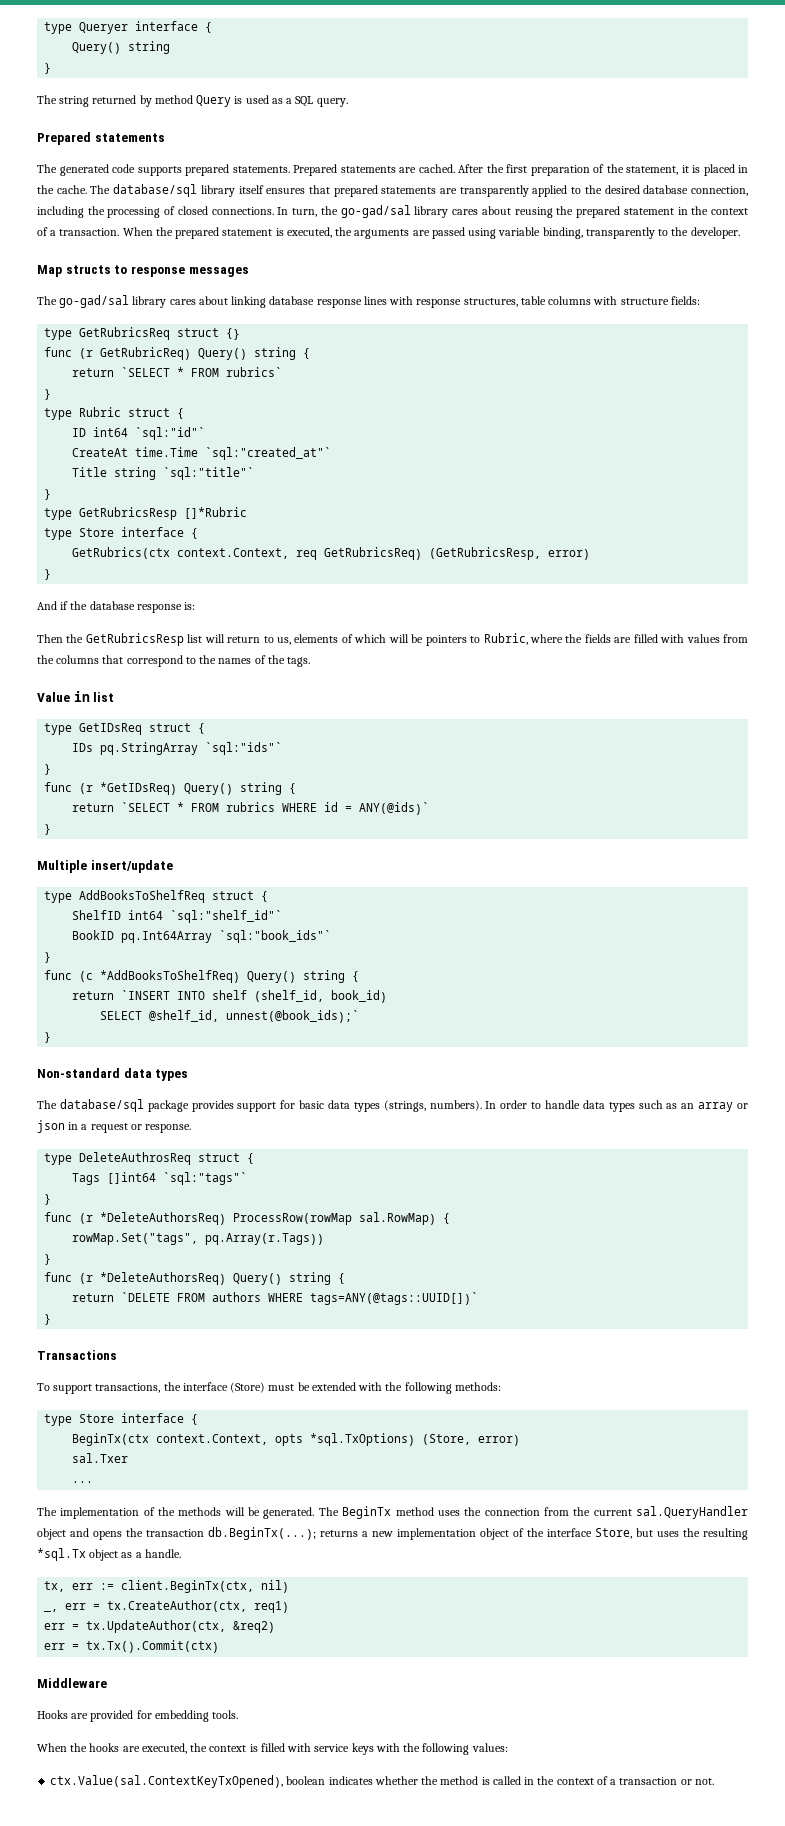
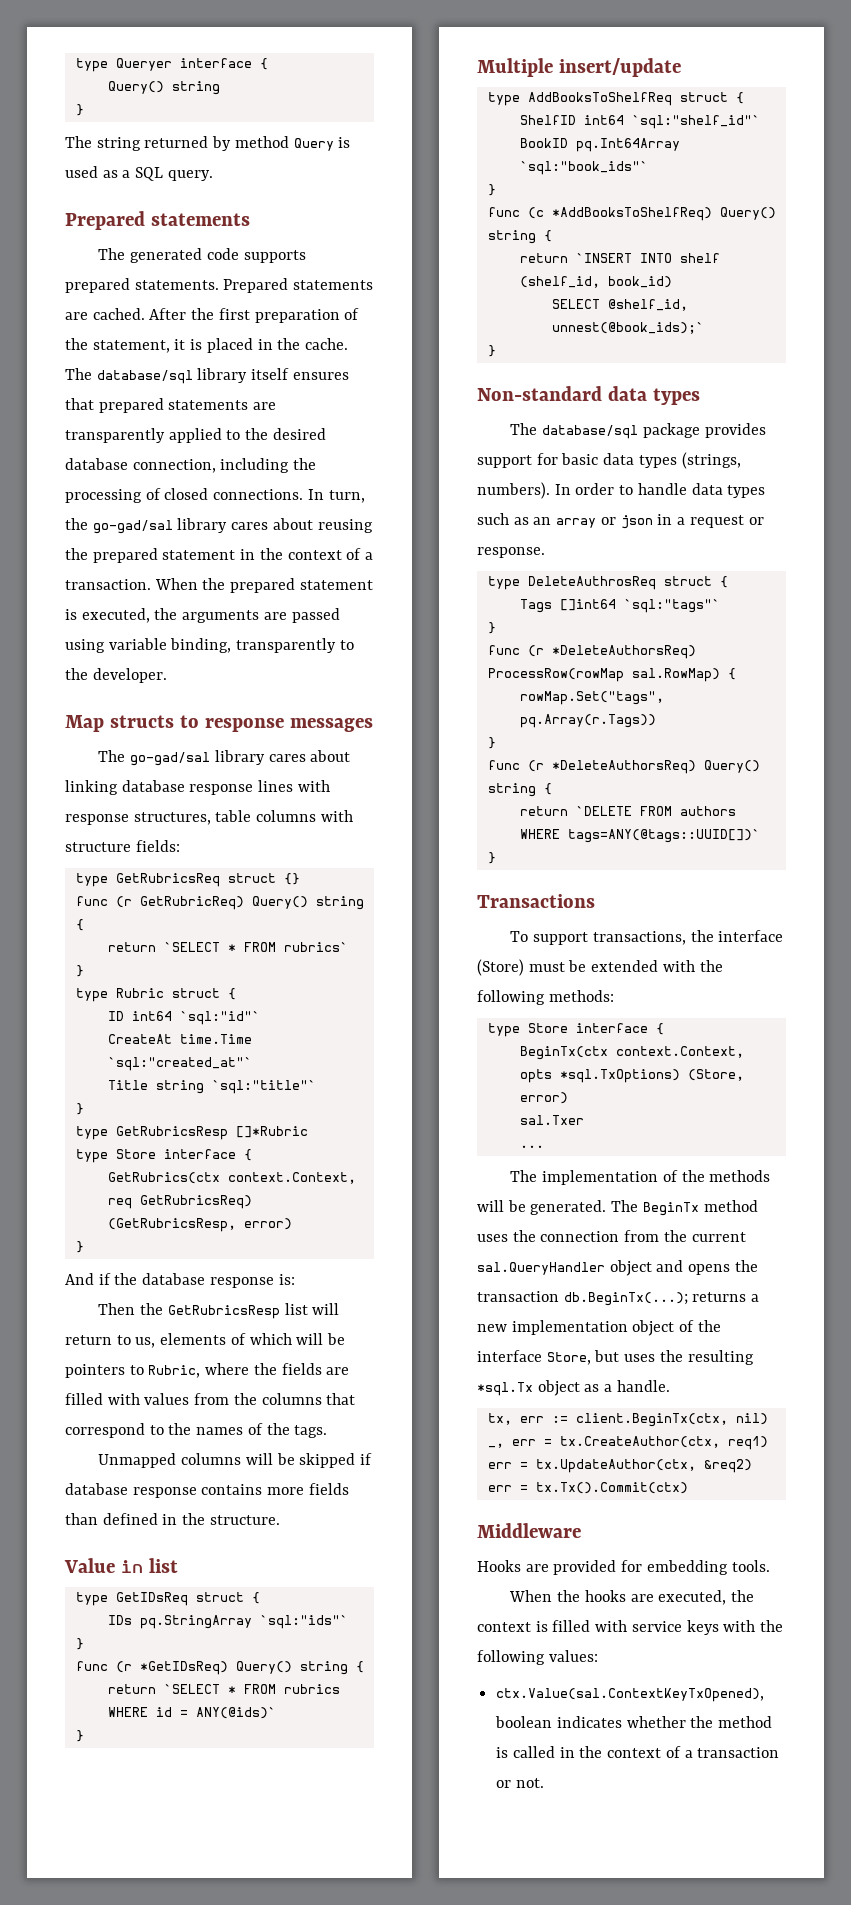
(311, 662) none -> [98,1453,372,1468] [65,1483,349,1498] [65,1513,280,1525] // Unmapped columns will be skipped if database response contains more fields than defined in the structure.

